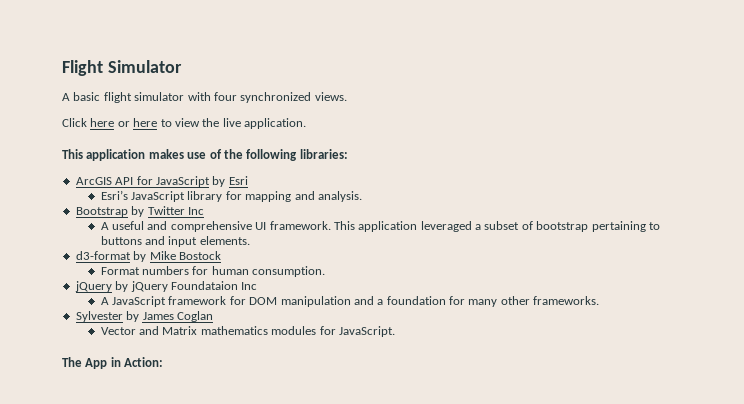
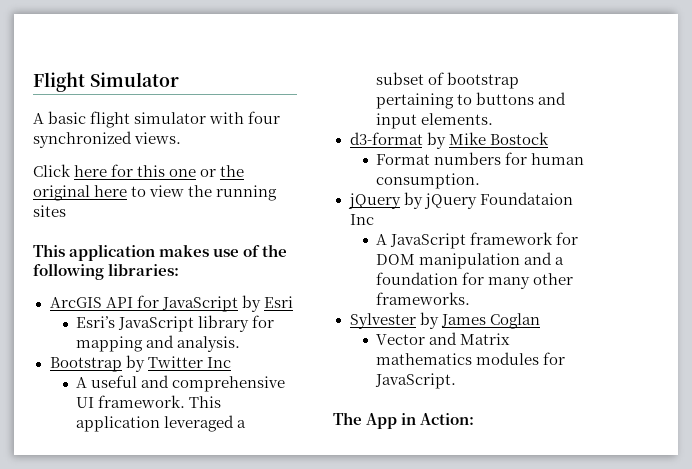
[117,121,130,127] or -> [111,164,245,177] [33,185,90,201] for this one or the original
[222,118,306,129] live application. -> [216,185,278,201] [33,205,66,217] running sites

